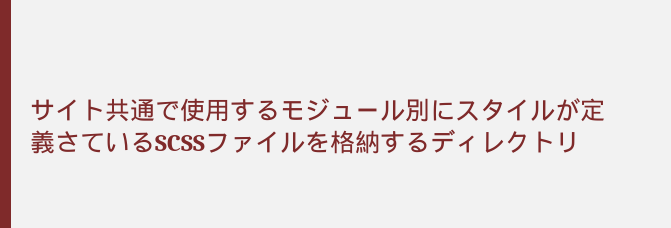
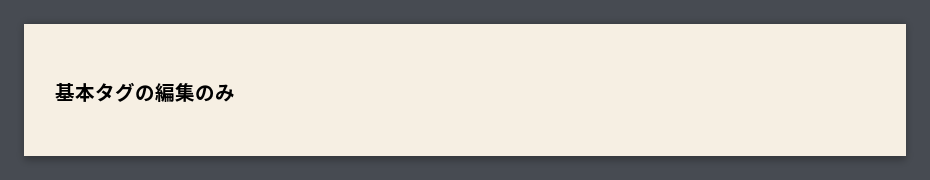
[30,98,605,122] [30,129,580,154] サイト共通で使用するモジュール別にスタイルが定義さているSCSSファイルを格納するディレクトリ -> [55,82,235,102] 基本タグの編集のみ

